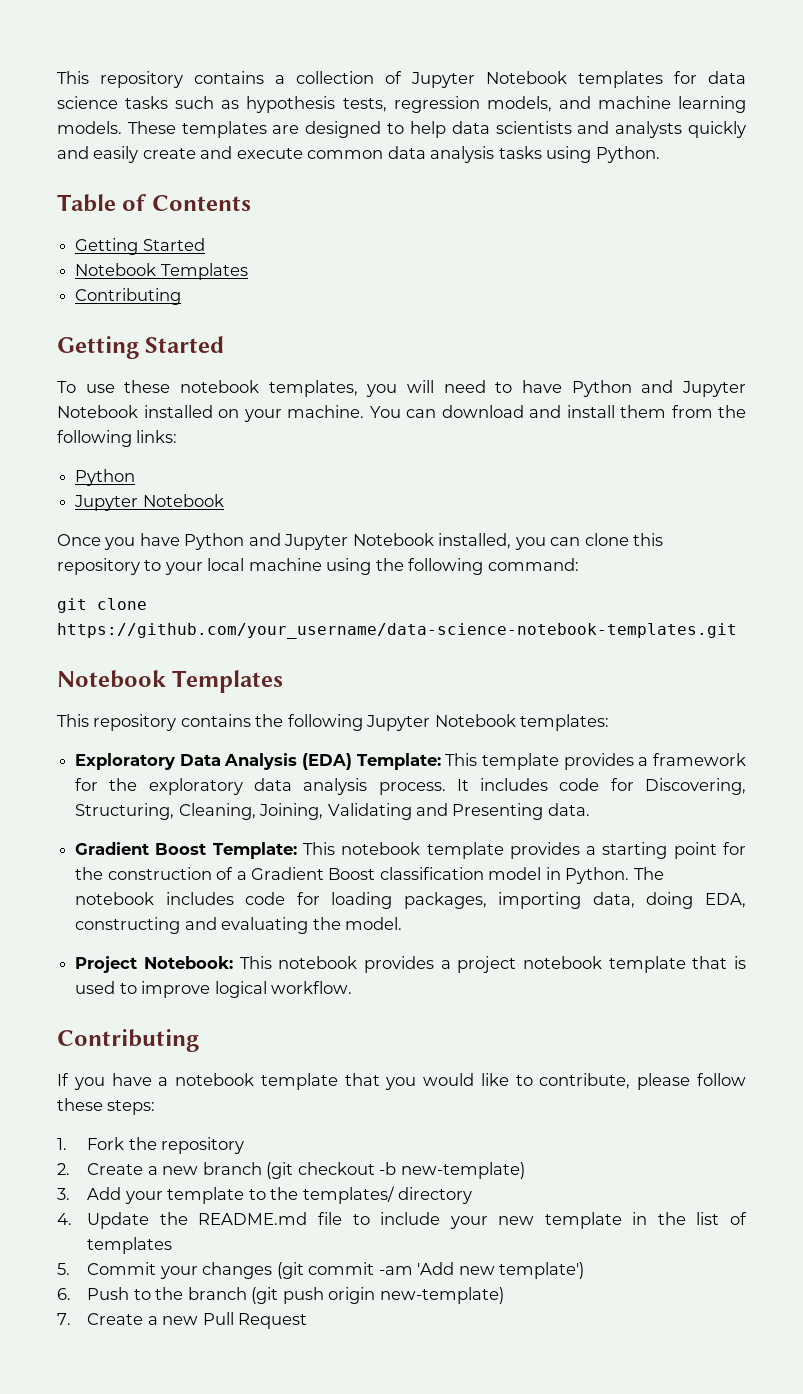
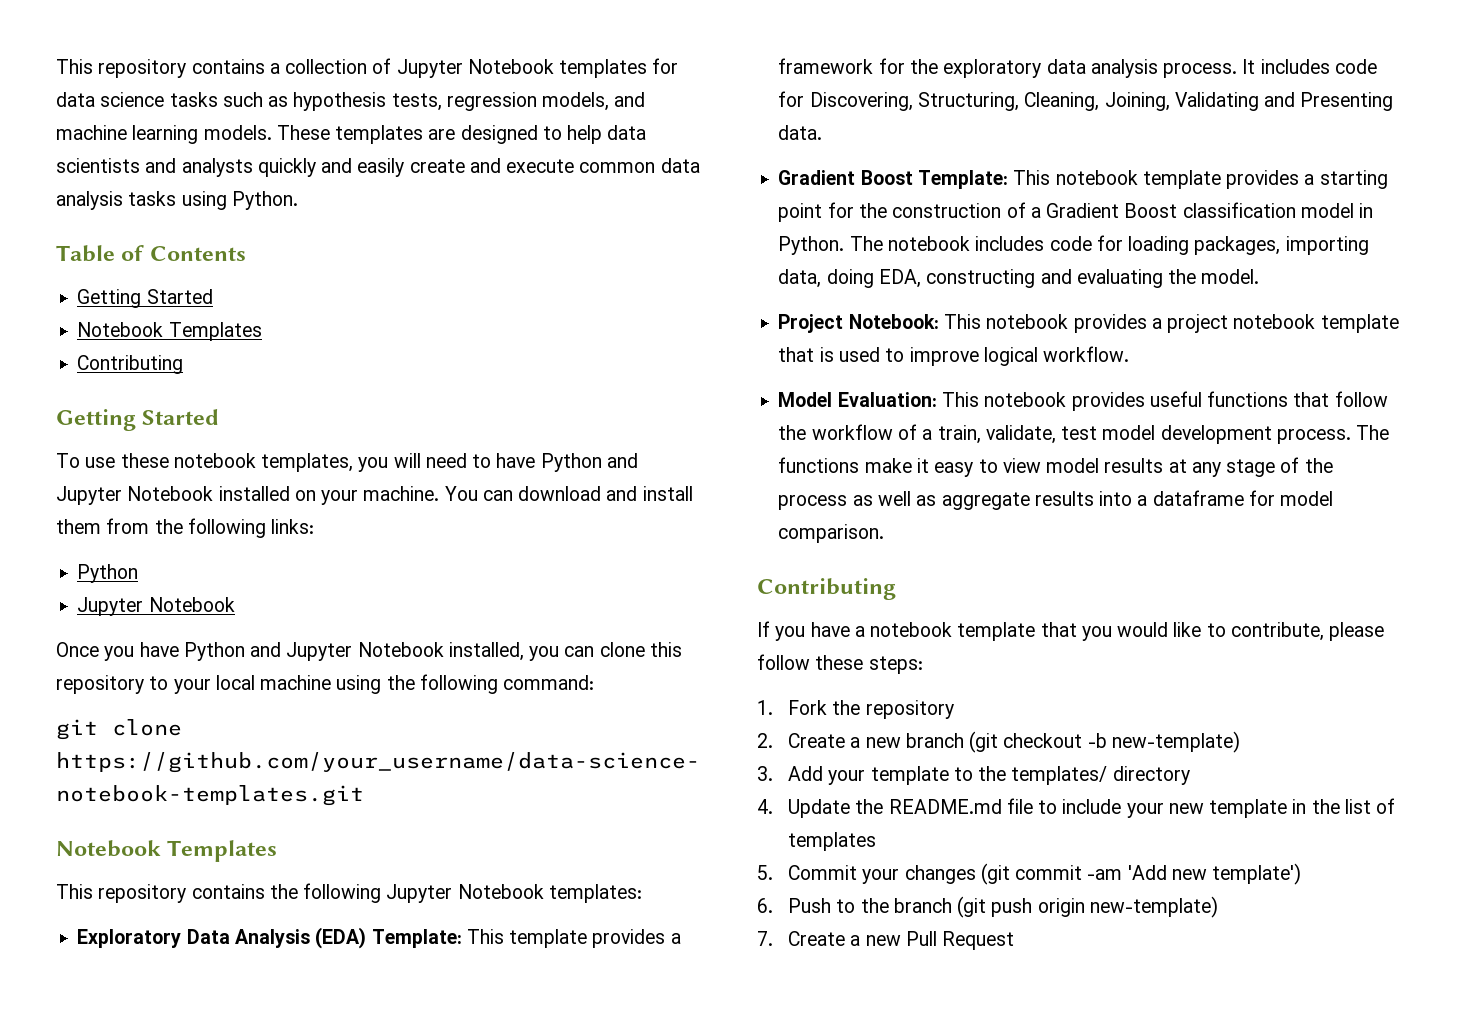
(352, 987) none -> [778,391,1388,411] [778,424,1390,444] [778,457,1333,477] [778,490,1334,510] [778,524,885,543] // Model Evaluation: This notebook provides useful functions that follow the workflow of a train, validate, test model development process. The functions make it easy to view model results at any stage of the process as well as aggregate results into a dataframe for model comparison.

